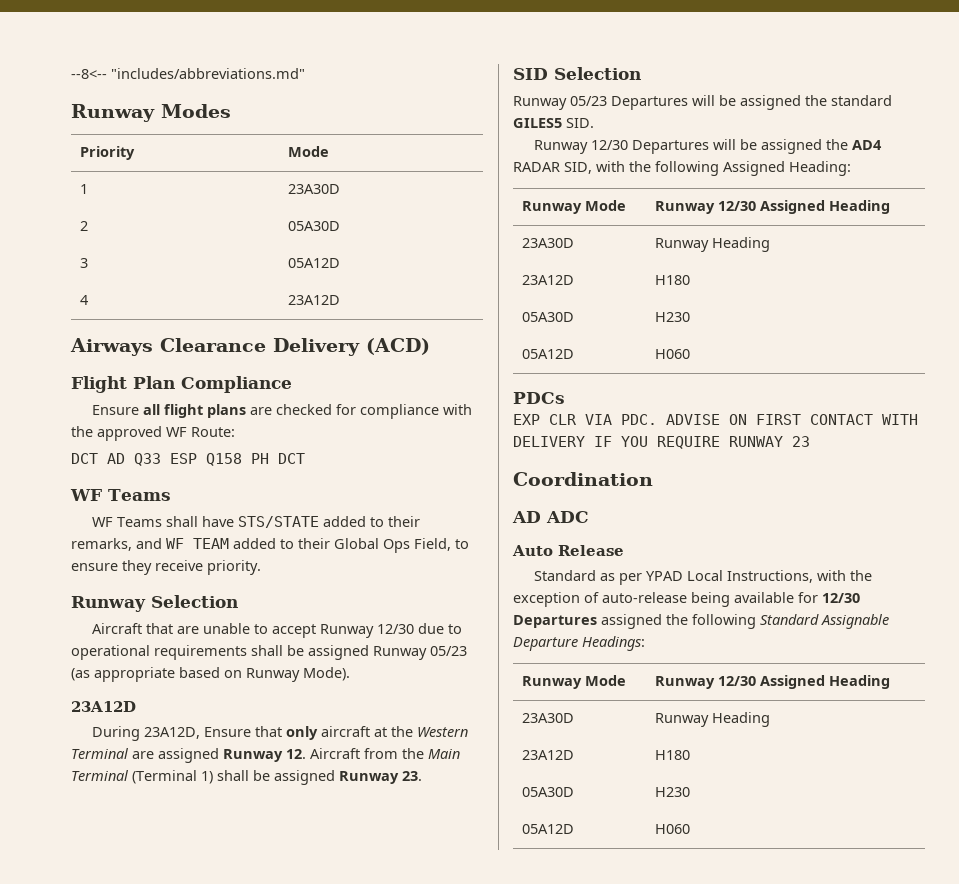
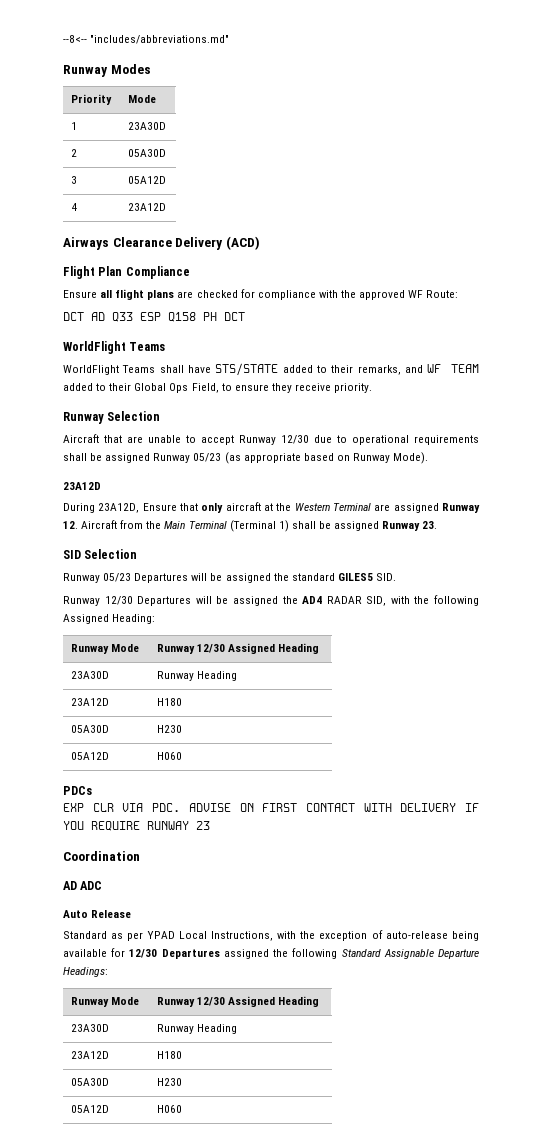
[70,489,102,501] WF -> [63,341,126,354] WorldFlight
[92,517,114,527] WF -> [63,365,119,375] WorldFlight

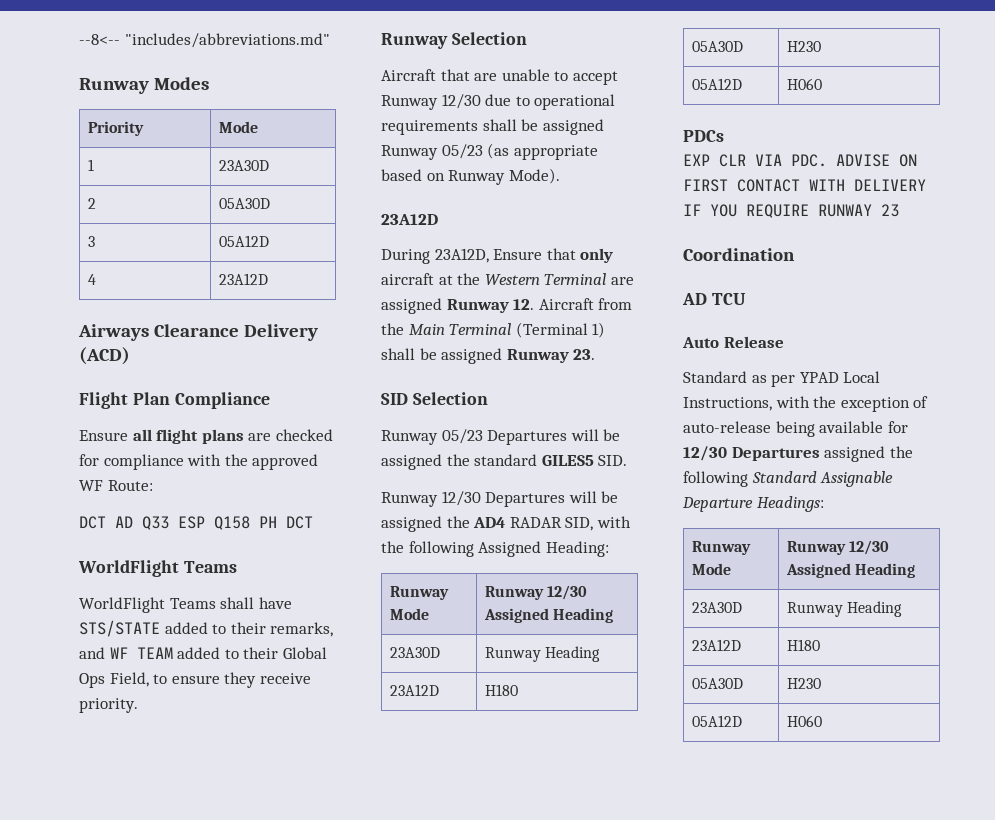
[80,881,103,890] ADC -> [711,293,746,305] TCU

